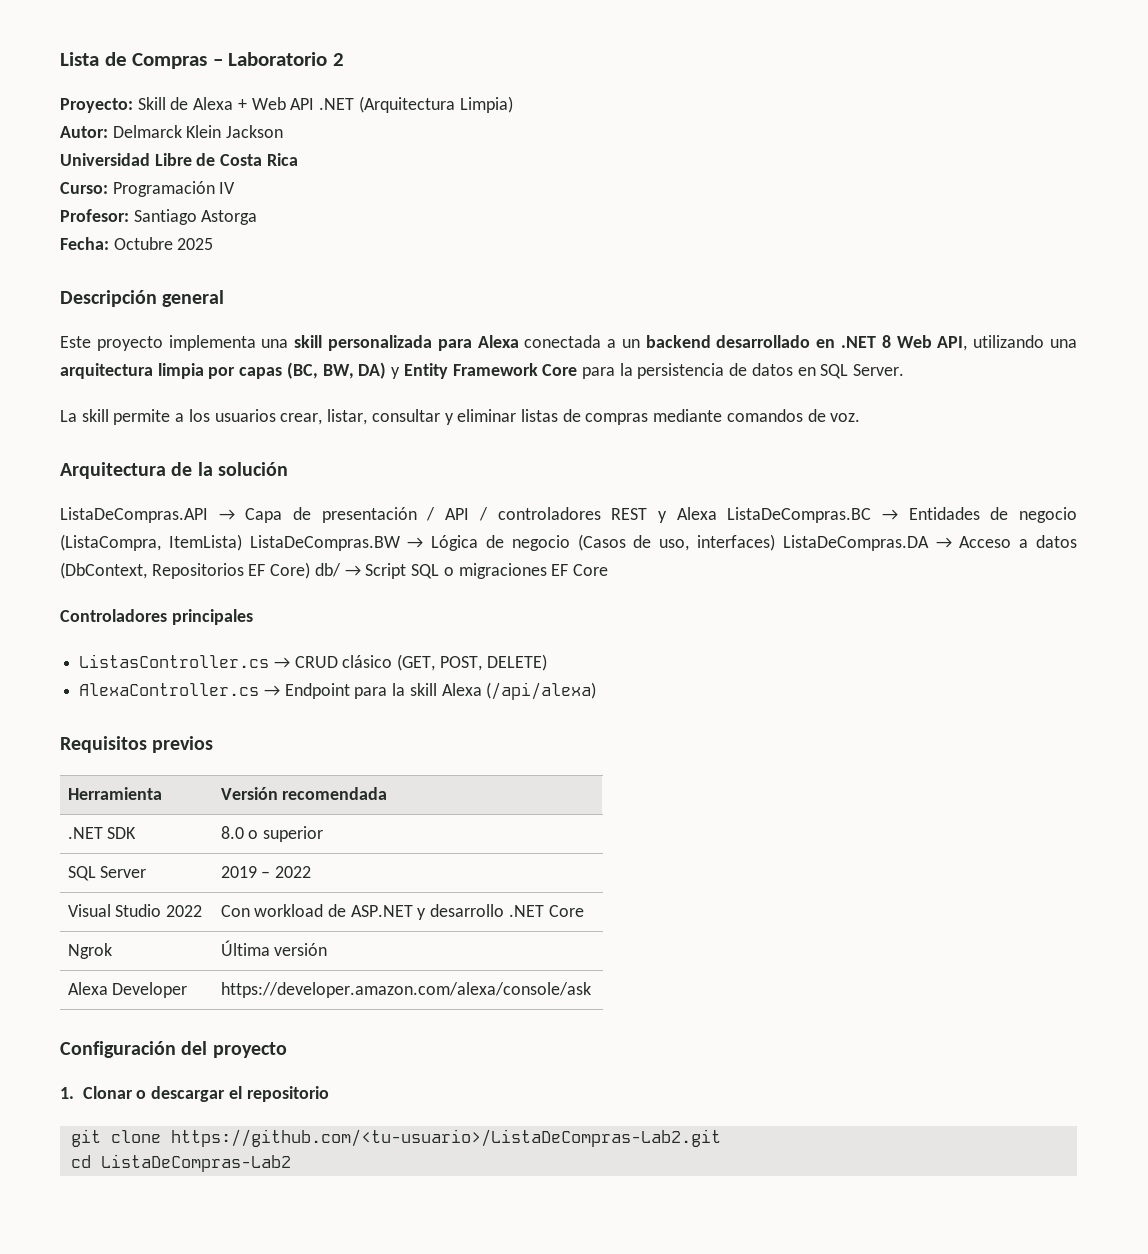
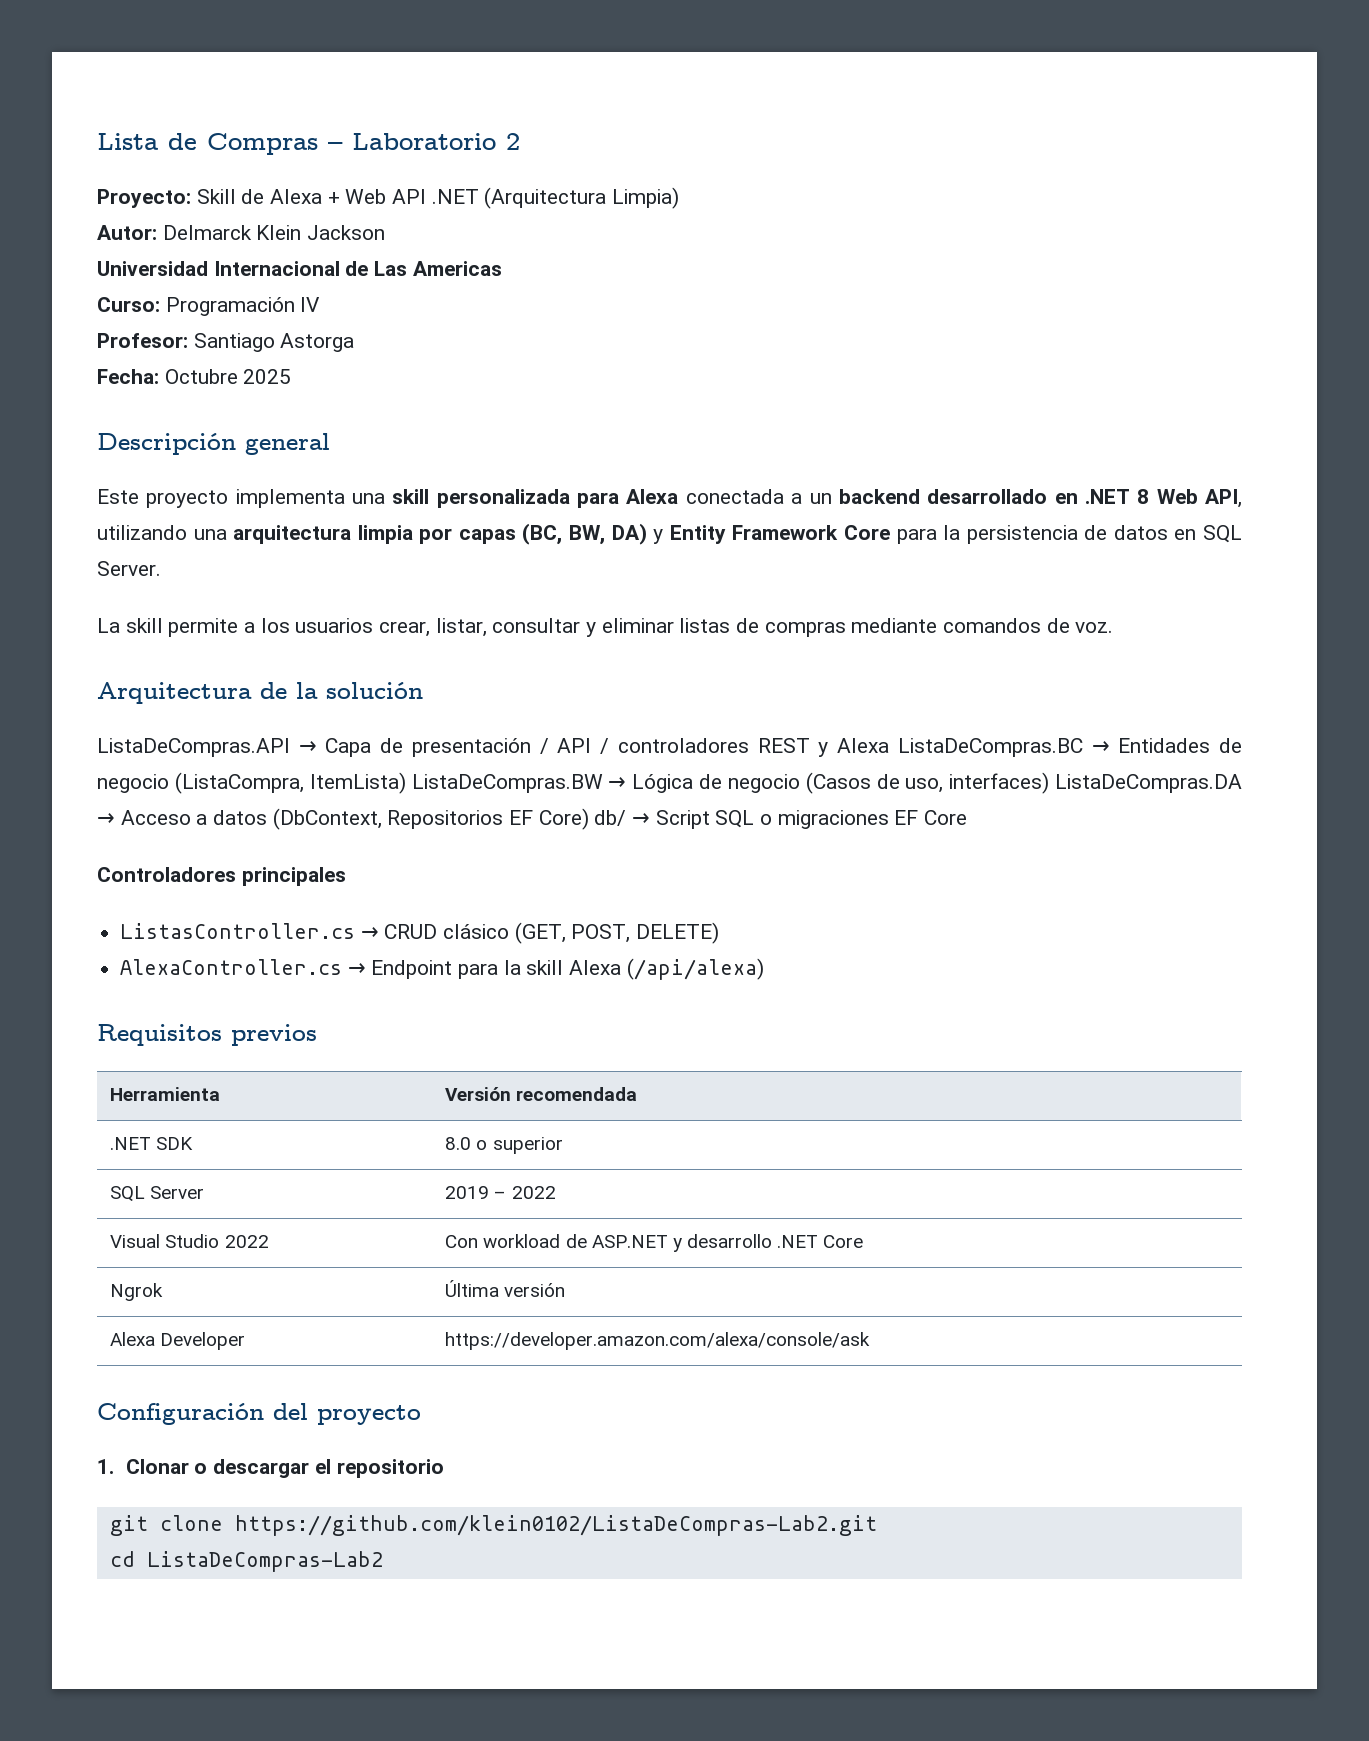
[154,153,298,166] Libre de Costa Rica -> [213,261,502,276] Internacional de Las Americas
[170,1129,721,1147] https://github.com/<tu-usuario>/ListaDeCompras-Lab2.git -> [234,1515,877,1536] https://github.com/klein0102/ListaDeCompras-Lab2.git

